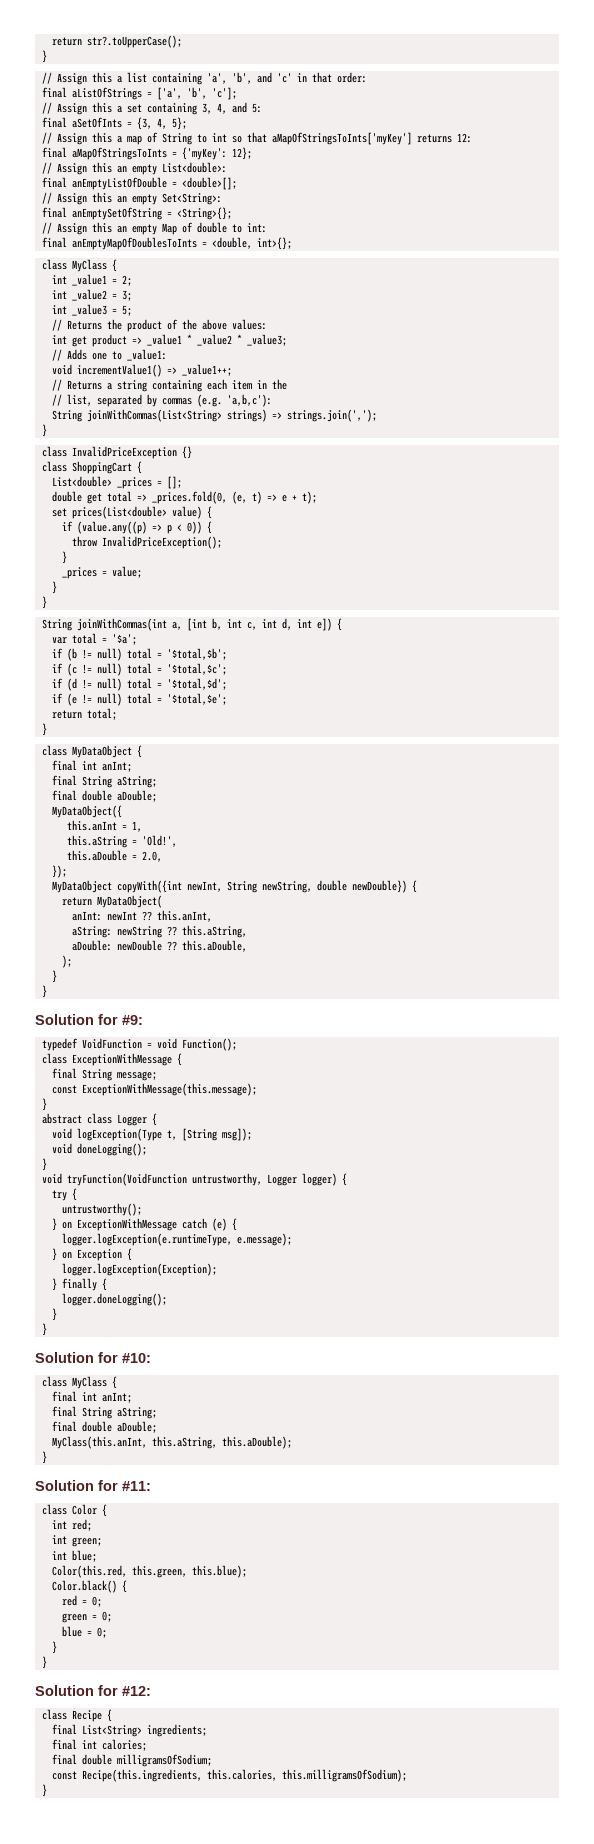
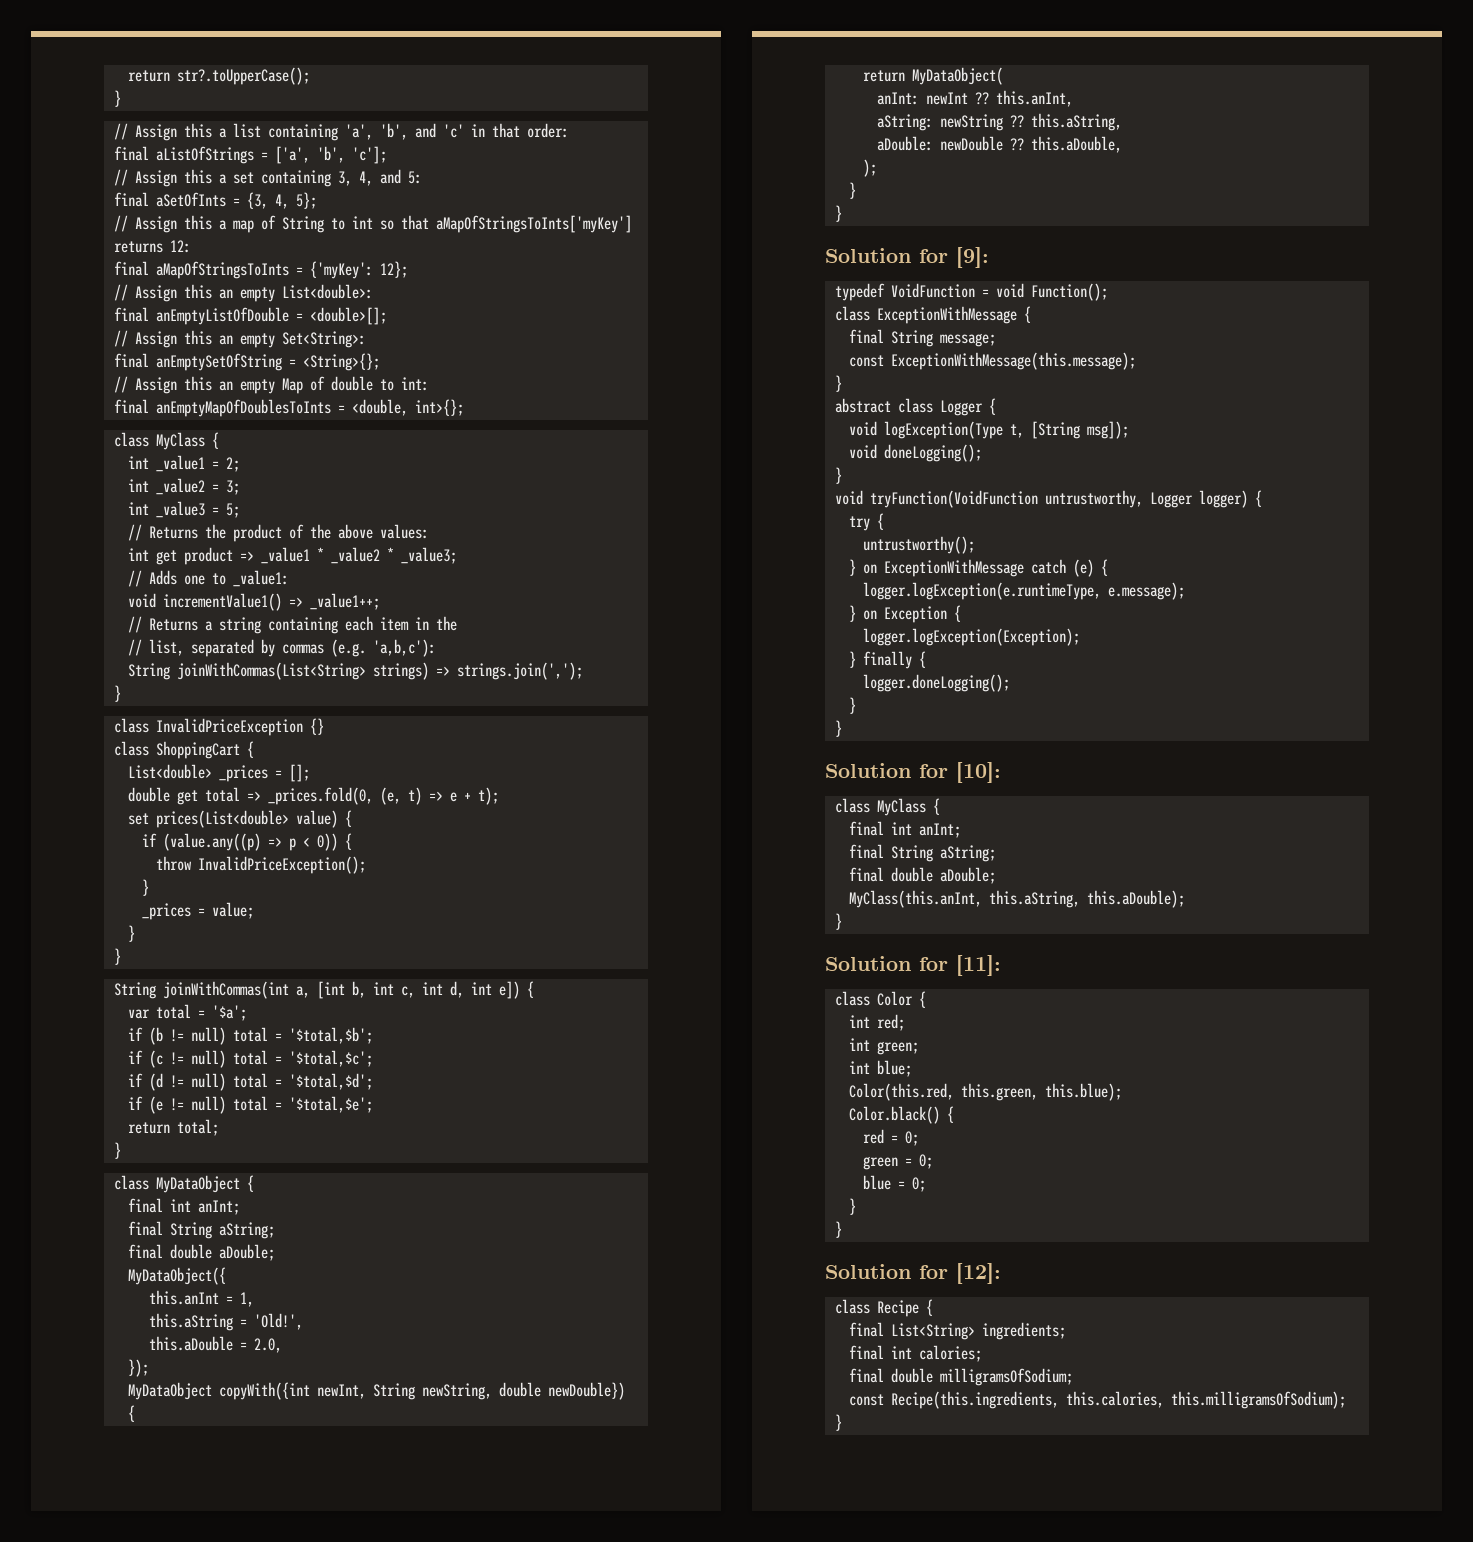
[122,1015,143,1025] #9: -> [956,247,989,268] [9]:
[122,1353,151,1363] #10: -> [956,762,1001,783] [10]:
[122,1481,151,1491] #11: -> [956,955,1001,976] [11]:
[122,1686,151,1696] #12: -> [956,1263,1001,1284] [12]:

